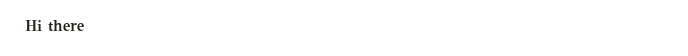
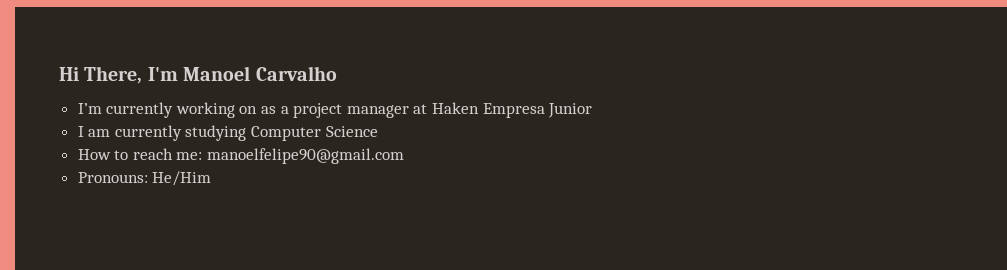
[48,20,84,32] there -> [84,66,337,84] [77,102,593,118] [77,125,378,141] [77,148,405,164] [77,171,212,186] There, I'm Manoel Carvalho // I’m currently working on as a project manager at Haken Empresa Junior // I am currently studying Computer Science // How to reach me: manoelfelipe90@gmail.com // Pronouns: He/Him

